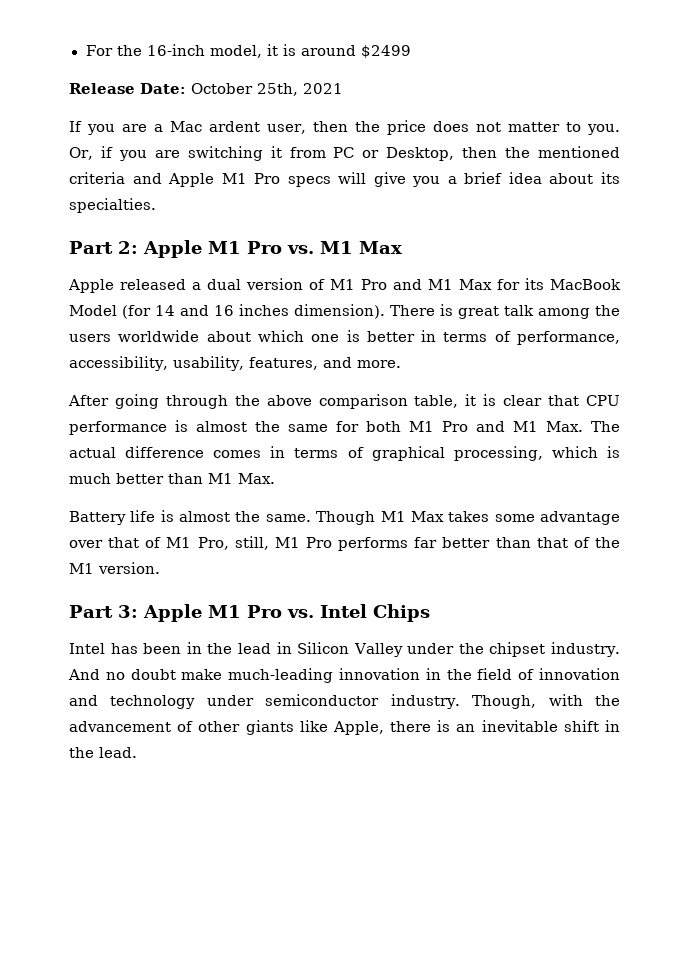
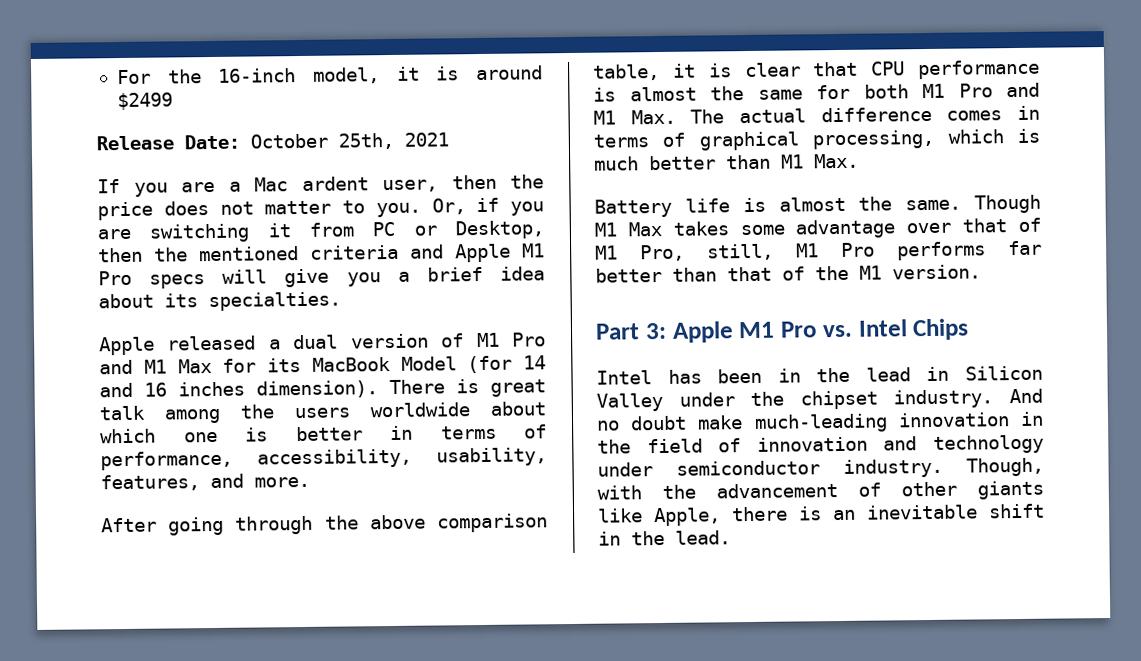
[69,240,402,258] // Part 2: Apple M1 Pro vs. M1 Max -> (341, 301) none

